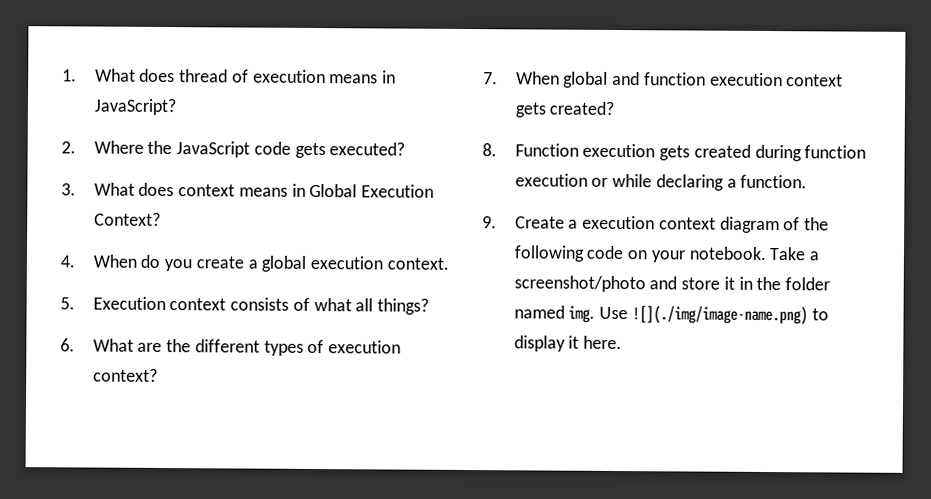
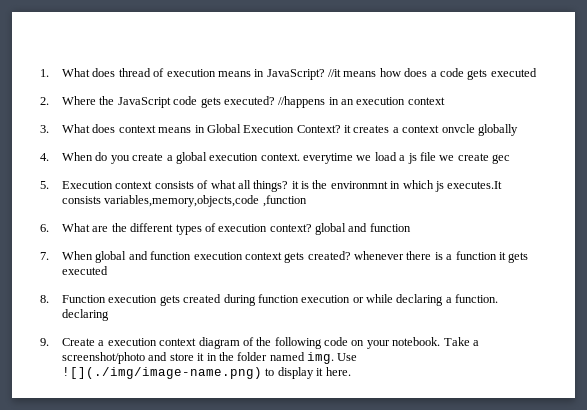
(176, 107) none -> [328,68,537,80] //it means how does a code gets executed
(406, 149) none -> [278,96,445,108] //happens in an execution context
(161, 219) none -> [344,124,518,136] it creates a context onvcle globally
(449, 263) none -> [303,152,511,164] everytime we load a js file we create gec
(429, 306) none -> [291,180,503,192] [62,195,307,207] it is the environmnt in which js executes.It consists variables,memory,objects,code ,function
(158, 375) none -> [315,223,411,235] global and function
(615, 108) none -> [354,251,529,263] [62,266,109,275] whenever there is a function it gets executed
(808, 181) none -> [62,309,110,321] declaring

